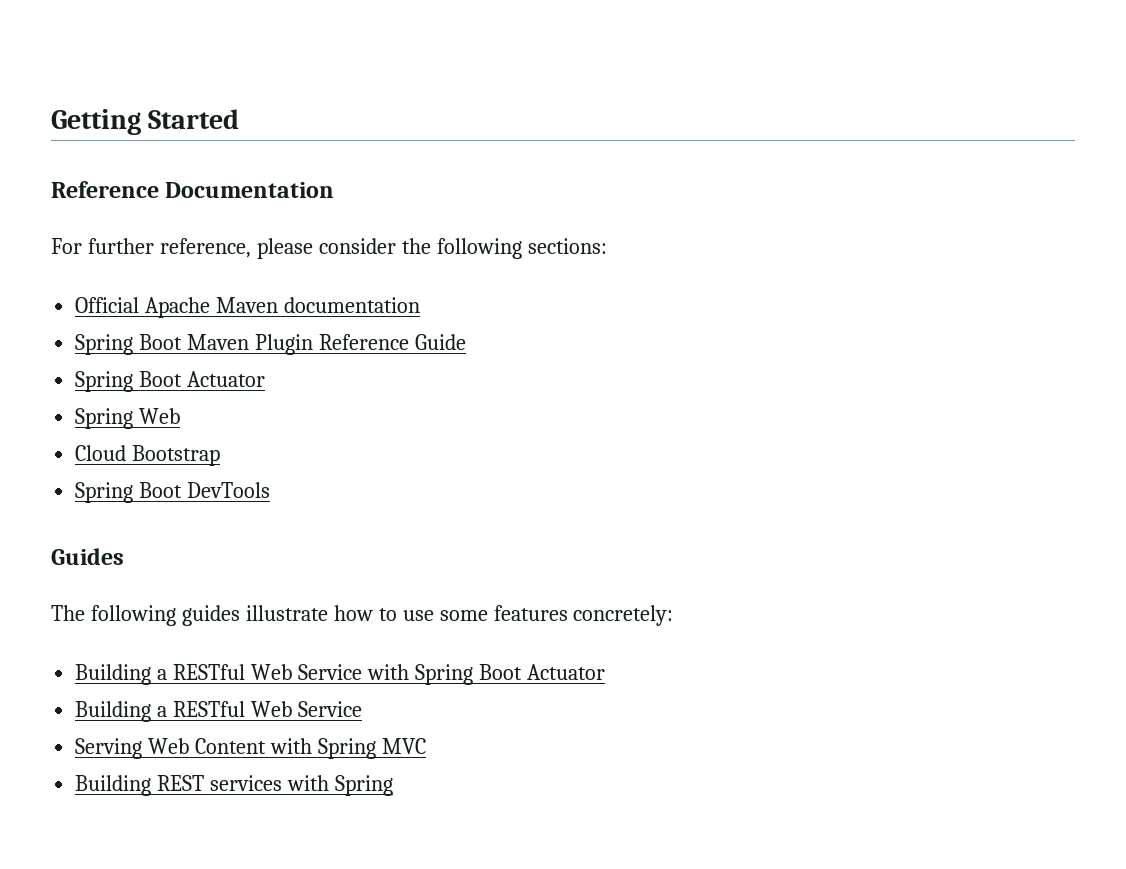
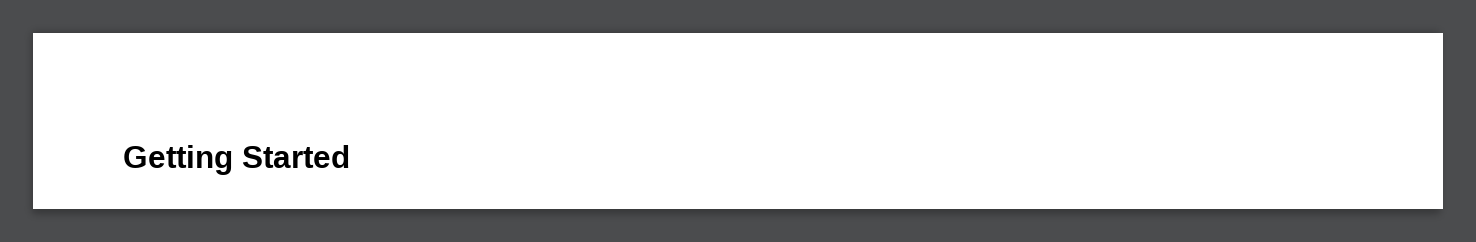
[51,181,335,198] [51,238,607,259] [75,297,421,318] [75,334,466,355] [75,371,266,392] [75,408,181,429] [75,445,221,466] [75,482,271,503] [51,548,124,565] [51,605,674,626] [75,664,605,685] [75,701,362,722] [75,738,426,759] [75,775,393,796] // Reference Documentation // For further reference, please consider the following sections: // Official Apache Maven documentation // Spring Boot Maven Plugin Reference Guide // Spring Boot Actuator // Spring Web // Cloud Bootstrap // Spring Boot DevTools // Guides // The following guides illustrate how to use some features concretely: // Building a RESTful Web Service with Spring Boot Actuator // Building a RESTful Web Service // Serving Web Content with Spring MVC // Building REST services with Spring -> (350, 156) none

